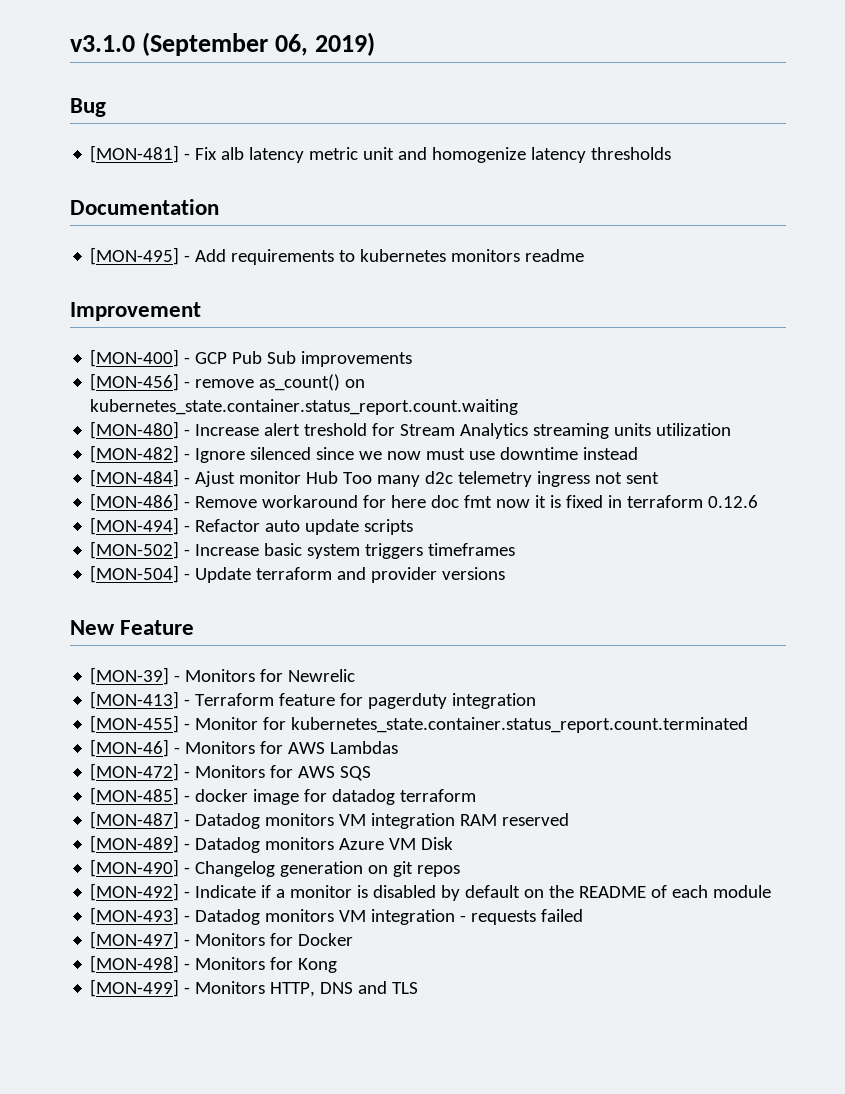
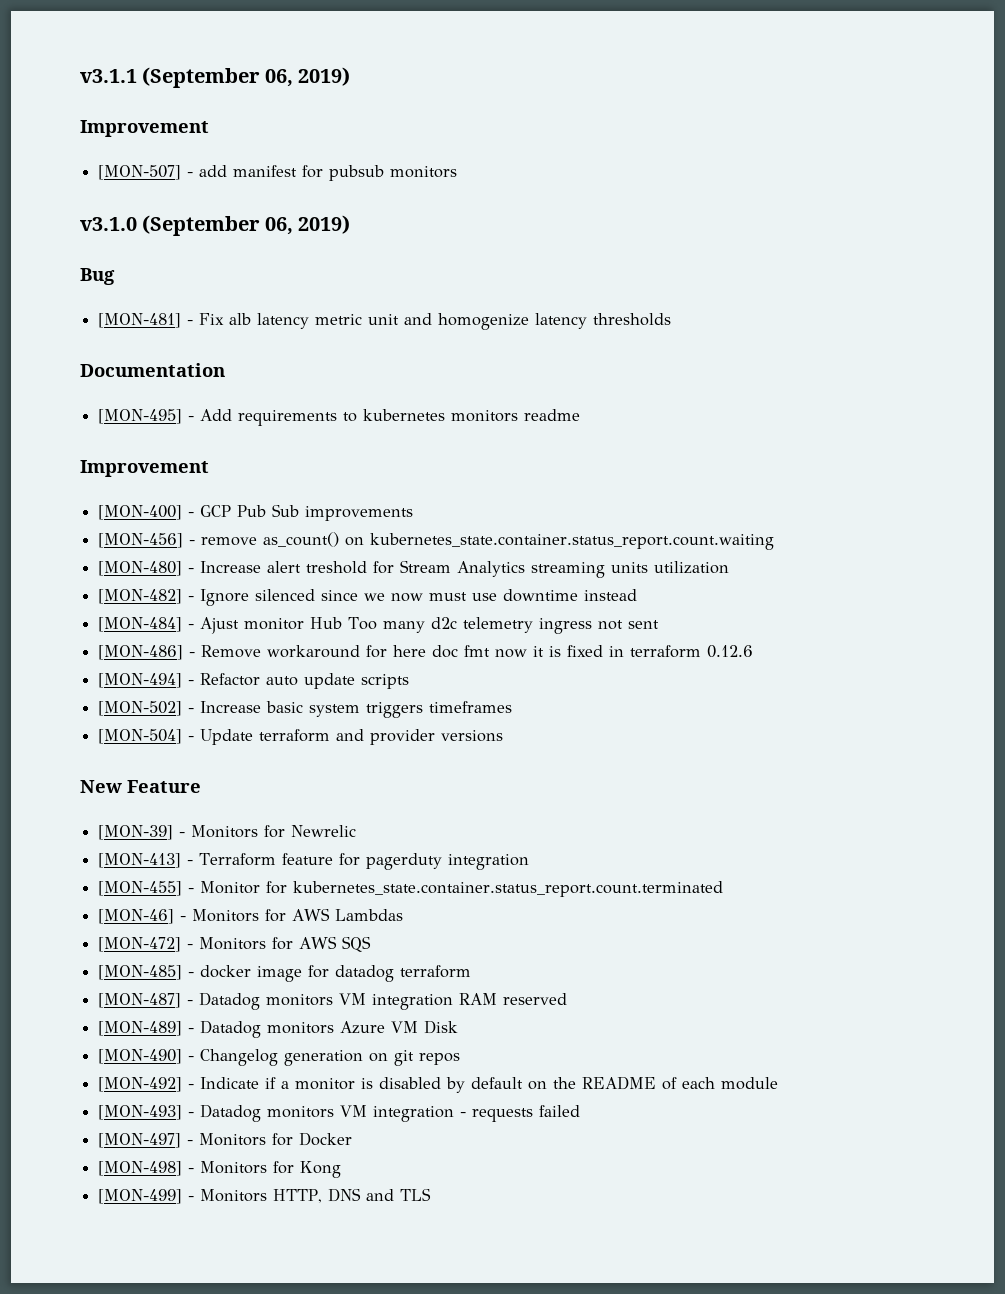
(70, 43) none -> [80,67,351,88] [80,120,209,137] [98,165,458,181] v3.1.1 (September 06, 2019) // Improvement // [MON-507] - add manifest for pubsub monitors //

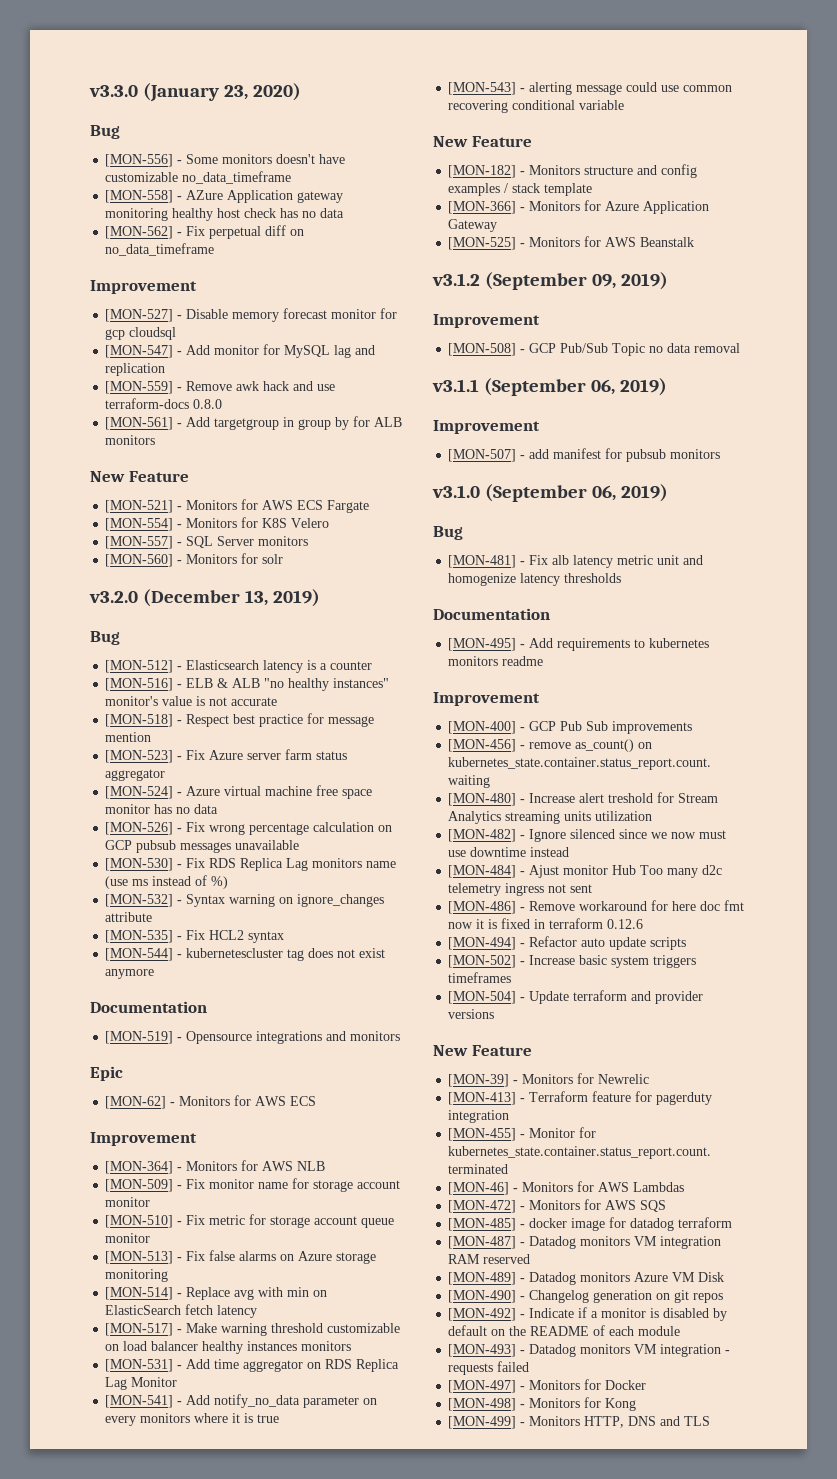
(80, 76) none -> [89,83,302,102] [90,125,120,139] [105,154,346,167] [105,171,292,184] [105,190,344,203] [105,208,345,221] [105,225,305,239] [105,243,215,256] [90,280,197,294] [105,308,398,322] [105,327,177,340] [105,344,376,358] [105,363,166,376] [105,381,336,394] [105,398,223,409] [105,416,403,430] [105,435,156,445] [90,471,189,482] [105,499,370,513] [105,517,330,531] [105,536,309,549] [105,553,284,567] [89,589,321,607] [90,631,120,645] [105,660,373,673] [105,678,390,691] [105,696,278,706] [105,713,375,727] [105,732,152,742] [105,749,348,763] [105,769,166,781] [105,785,373,799] [105,804,219,814] [105,822,393,835] [105,840,300,853] [105,858,397,871] [105,875,229,889] [105,894,385,907] [105,912,153,922] [105,930,285,943] [105,948,386,961] [105,969,155,979] [90,1001,207,1013] [105,1031,401,1044] [90,1066,123,1081] [105,1095,317,1109] [90,1132,197,1146] [105,1160,326,1174] [105,1178,401,1192] [105,1197,151,1207] [105,1214,395,1228] [105,1233,151,1243] [105,1250,377,1264] [105,1269,169,1282] [105,1287,328,1300] [105,1304,258,1318] [105,1323,401,1336] [105,1341,352,1354] [105,1359,400,1372] [105,1377,178,1390] [105,1394,378,1408] [105,1413,280,1426] [448,82,733,95] [448,100,625,113] [433,136,532,147] [448,164,698,178] [448,183,593,196] [448,200,710,214] [448,219,498,232] [448,236,695,250] [432,272,669,290] [433,314,540,328] [448,343,741,356] v3.3.0 (January 23, 2020) // Bug // [MON-556] - Some monitors doesn't have customizable no_data_timeframe // [MON-558] - AZure Application gateway monitoring healthy host check has no data // [MON-562] - Fix perpetual diff on no_data_timeframe // Improvement // [MON-527] - Disable memory forecast monitor for gcp cloudsql // [MON-547] - Add monitor for MySQL lag and replication // [MON-559] - Remove awk hack and use terraform-docs 0.8.0 // [MON-561] - Add targetgroup in group by for ALB monitors // New Feature // [MON-521] - Monitors for AWS ECS Fargate // [MON-554] - Monitors for K8S Velero // [MON-557] - SQL Server monitors // [MON-560] - Monitors for solr // v3.2.0 (December 13, 2019) // Bug // [MON-512] - Elasticsearch latency is a counter // [MON-516] - ELB & ALB "no healthy instances" monitor's value is not accurate // [MON-518] - Respect best practice for message mention // [MON-523] - Fix Azure server farm status aggregator // [MON-524] - Azure virtual machine free space monitor has no data // [MON-526] - Fix wrong percentage calculation on GCP pubsub messages unavailable // [MON-530] - Fix RDS Replica Lag monitors name (use ms instead of %) // [MON-532] - Syntax warning on ignore_changes attribute // [MON-535] - Fix HCL2 syntax // [MON-544] - kubernetescluster tag does not exist anymore // Documentation // [MON-519] - Opensource integrations and monitors // Epic // [MON-62] - Monitors for AWS ECS // Improvement // [MON-364] - Monitors for AWS NLB // [MON-509] - Fix monitor name for storage account monitor // [MON-510] - Fix metric for storage account queue monitor // [MON-513] - Fix false alarms on Azure storage monitoring // [MON-514] - Replace avg with min on ElasticSearch fetch latency // [MON-517] - Make warning threshold customizable on load balancer healthy instances monitors // [MON-531] - Add time aggregator on RDS Replica Lag Monitor // [MON-541] - Add notify_no_data parameter on every monitors where it is true // [MON-543] - alerting message could use common recovering conditional variable // New Feature // [MON-182] - Monitors structure and config examples / stack template // [MON-366] - Monitors for Azure Application Gateway // [MON-525] - Monitors for AWS Beanstalk // v3.1.2 (September 09, 2019) // Improvement // [MON-508] - GCP Pub/Sub Topic no data removal //

